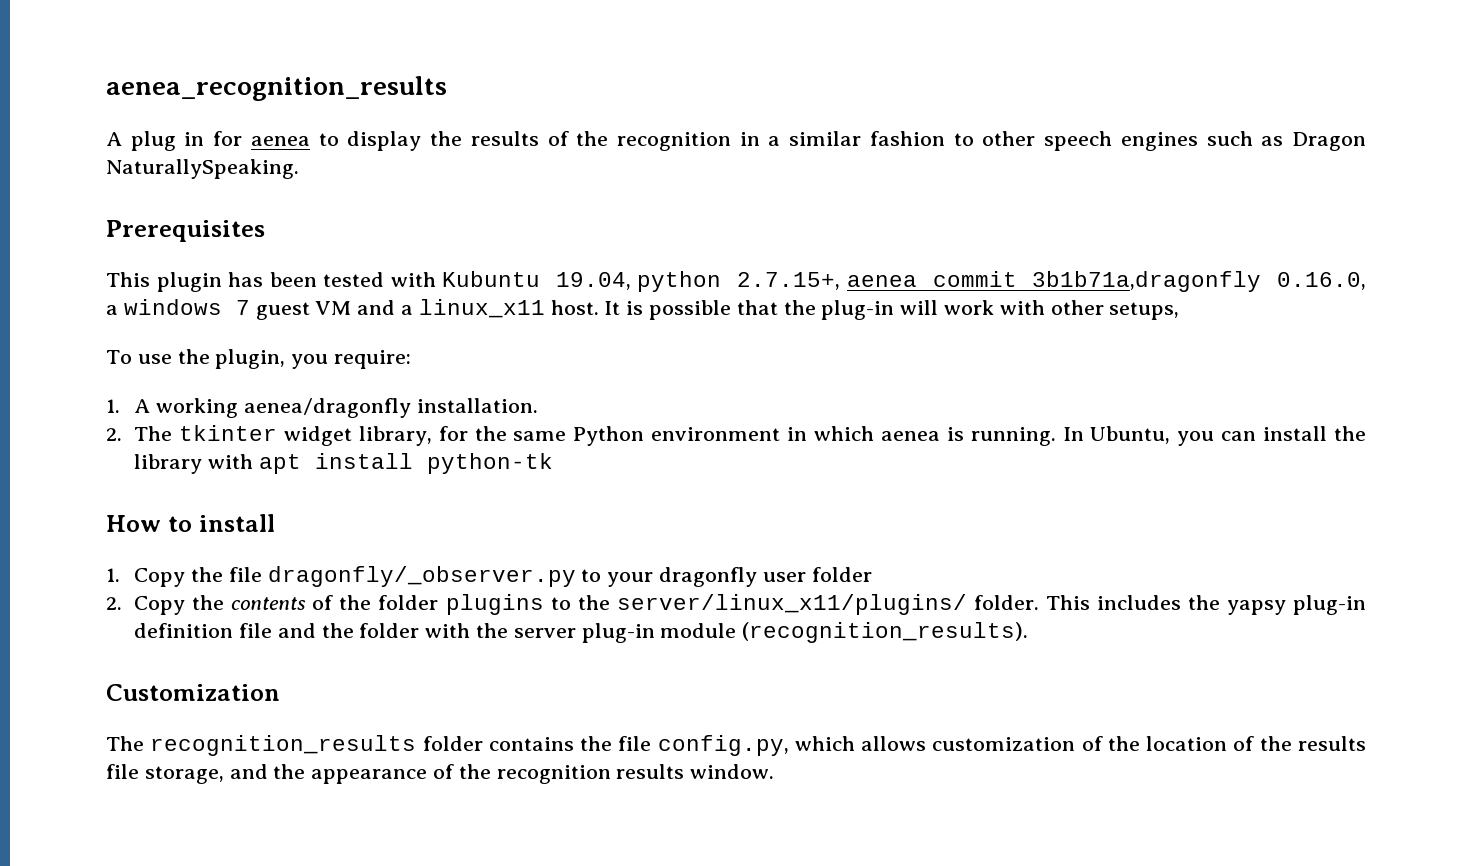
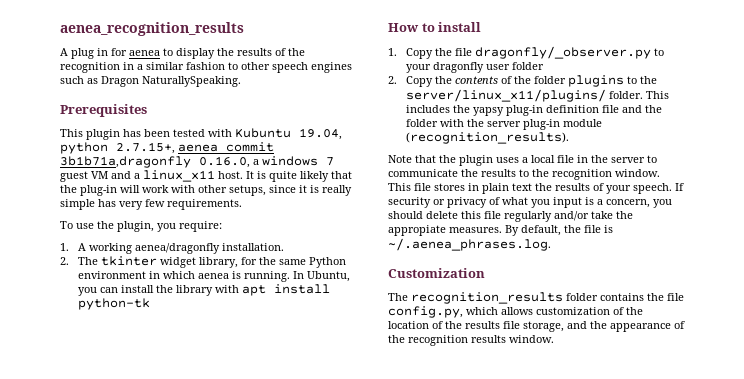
[649,300,732,320] possible -> [269,171,329,182] quite likely
(1180, 311) none -> [269,185,352,196] [60,199,242,210] since it is really simple has very few requirements.
(1029, 632) none -> [388,155,657,166] [388,169,660,180] [388,183,684,194] [388,197,672,208] [388,211,633,222] [388,225,613,236] [388,238,551,251] // Note that the plugin uses a local file in the server to communicate the results to the recognition window. This file stores in plain text the results of your speech. If security or privacy of what you input is a concern, you should delete this file regularly and/or take the appropiate measures. By default, the file is ~/.aenea_phrases.log.

